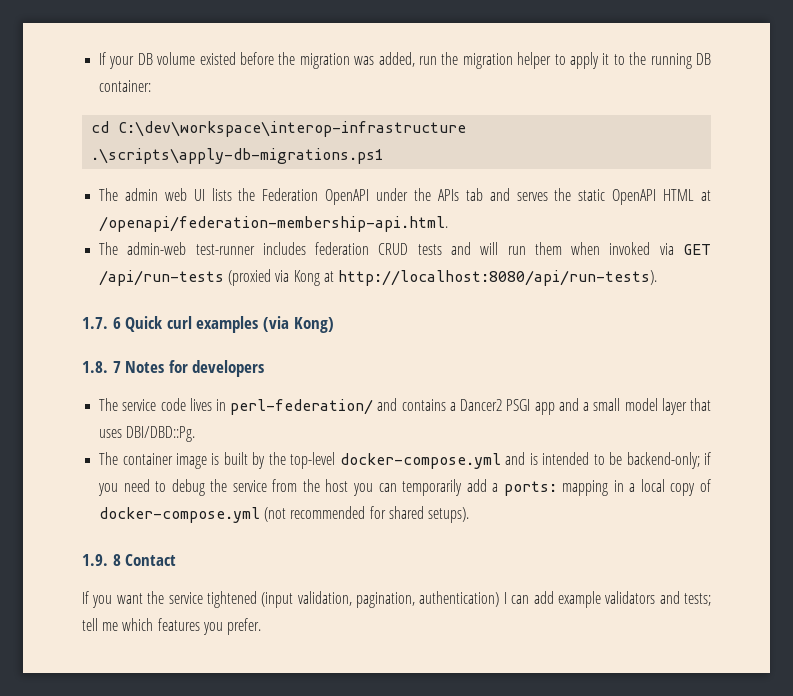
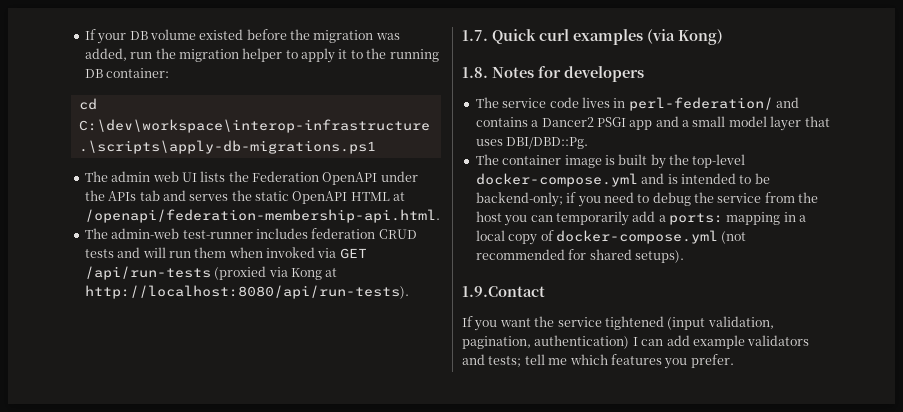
[112,317,121,329] 6 -> (488, 35) none
[112,361,121,373] 7 -> (488, 72) none
[82,554,177,566] 1.9. 8 Contact -> [462,286,545,297] 1.9.Contact

